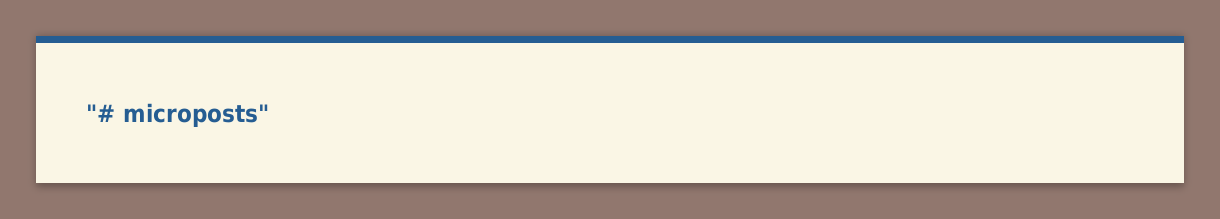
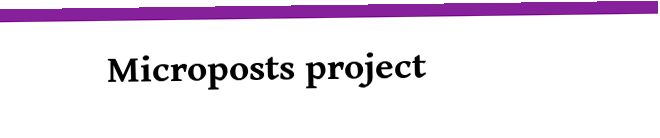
[86,103,269,127] "# microposts" -> [106,51,429,91] Microposts project

